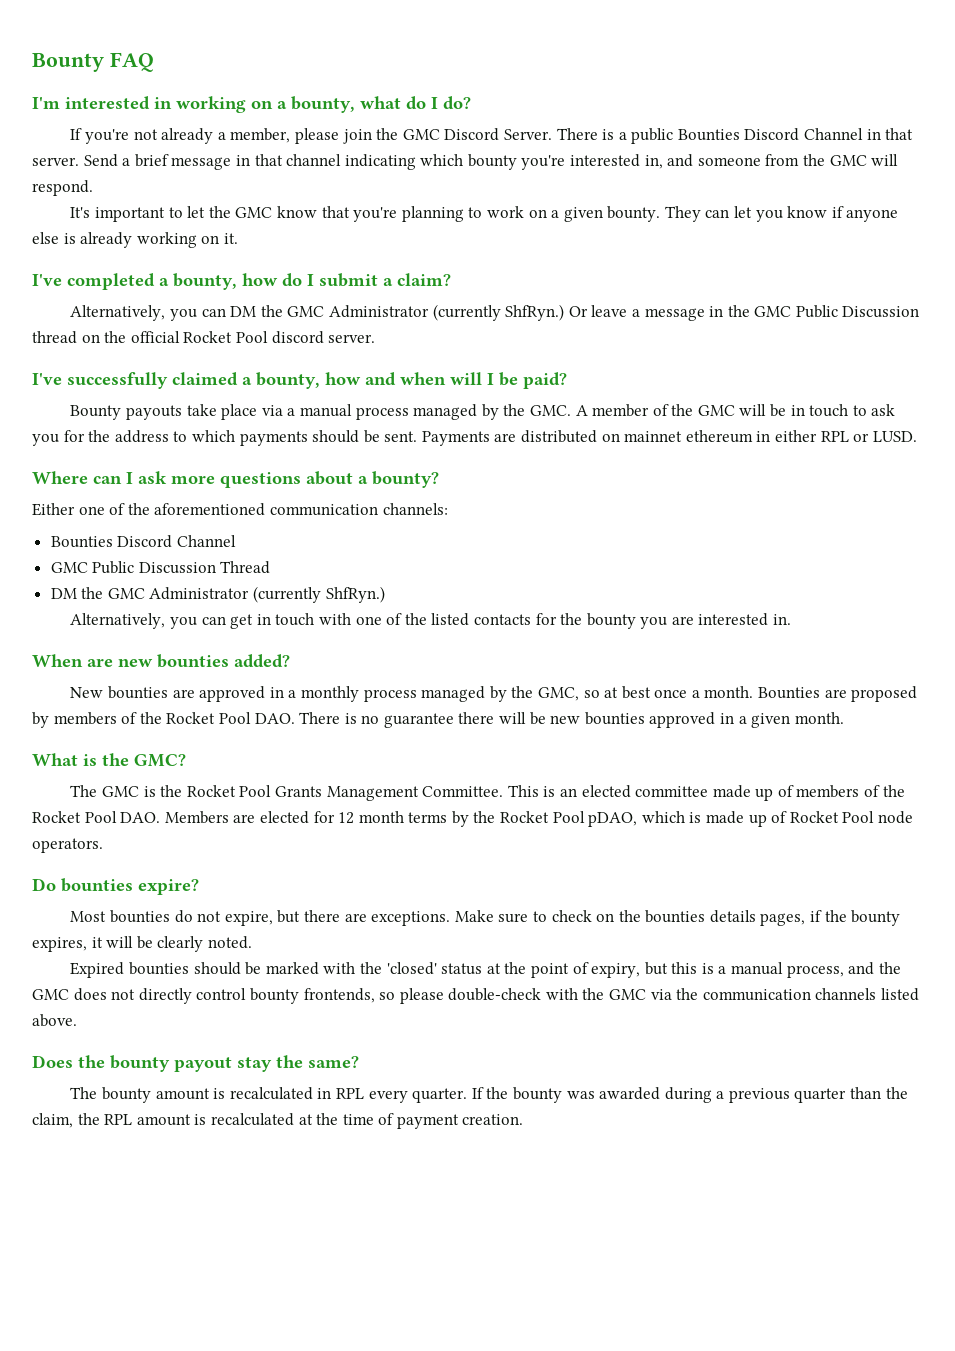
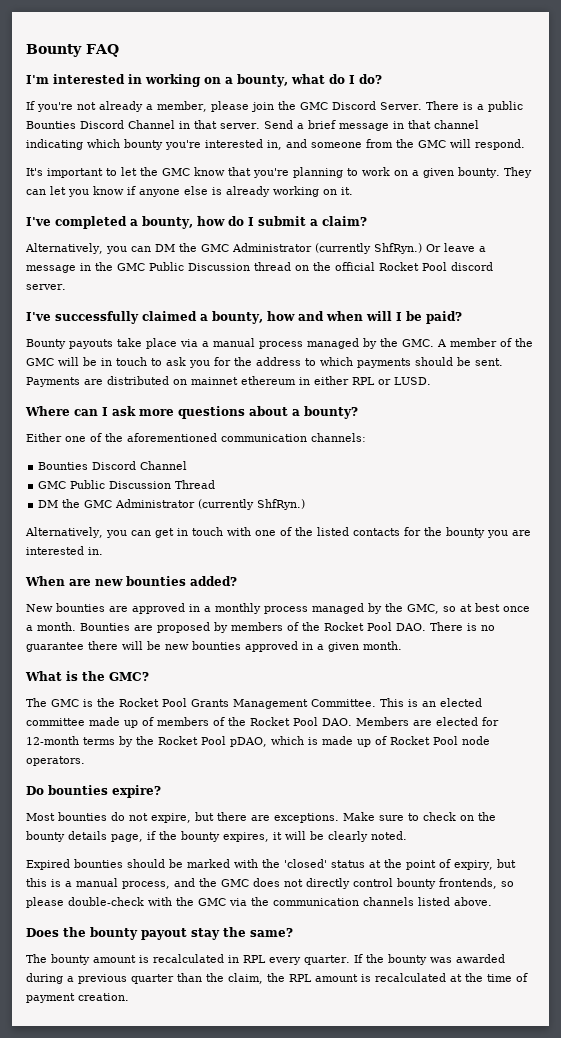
[338,811,404,824] 12 month -> [26,736,79,745] 12-month
[645,910,806,926] bounties details pages, -> [26,831,143,842] bounty details page,

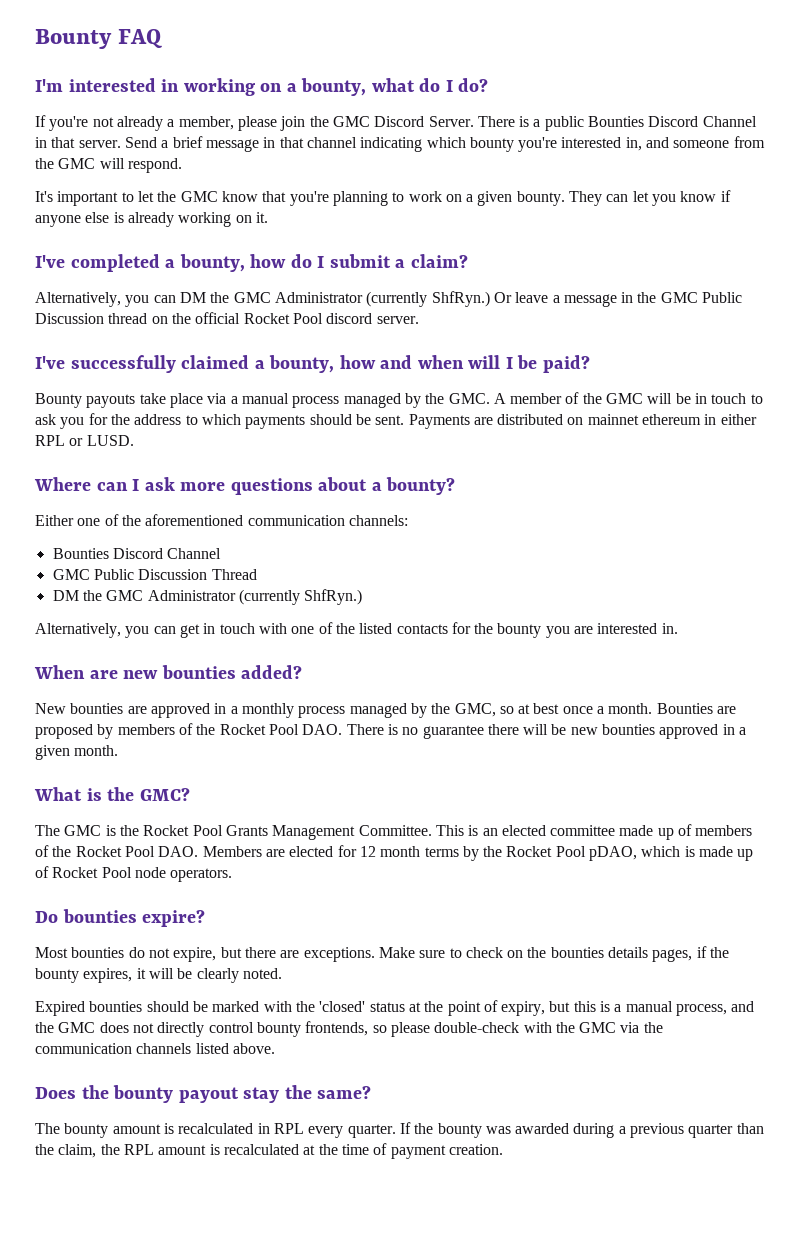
[26,736,79,745] 12-month -> [359,846,421,857] 12 month
[26,831,143,842] bounty details page, -> [550,947,693,962] bounties details pages,

